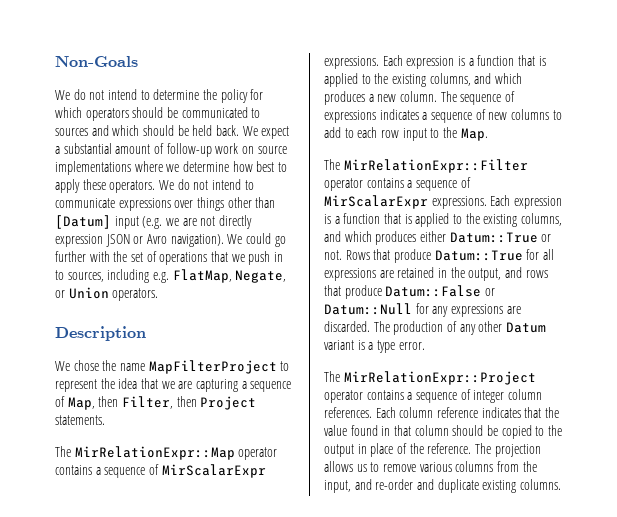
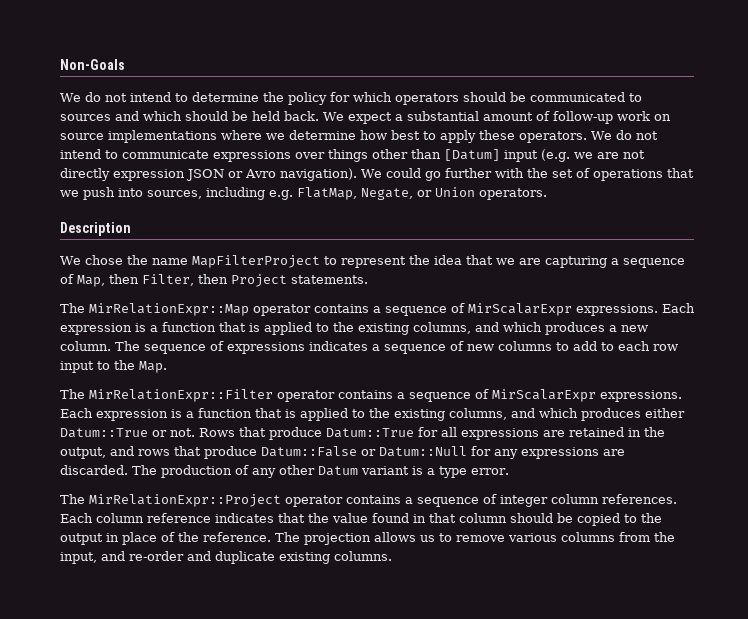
[273,252,283,262] [55,270,64,280] in to -> [118,188,143,197] into

